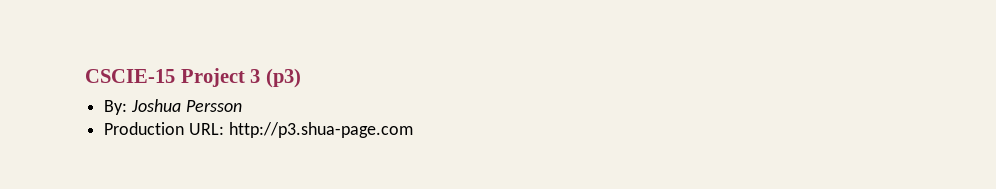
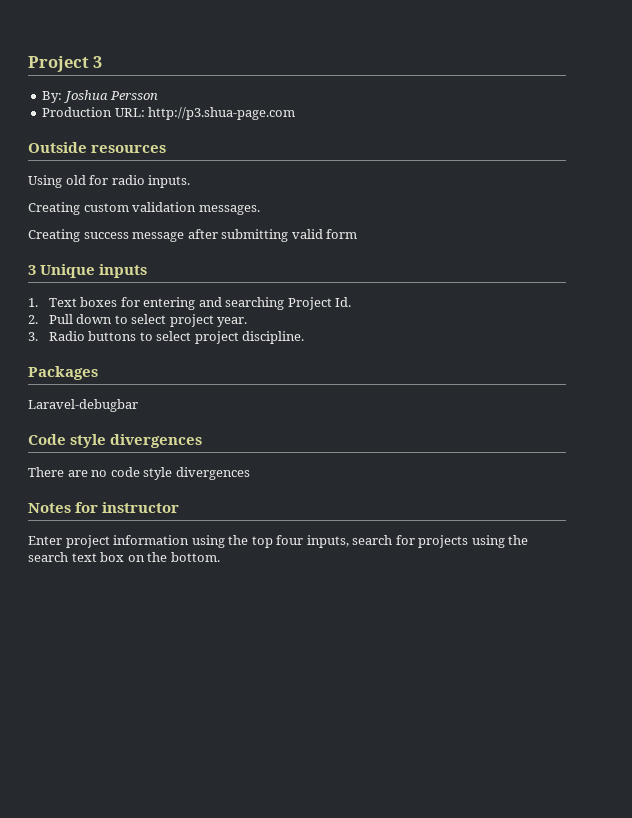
[85,69,175,83] CSCIE-15 -> (28, 64) none
[265,68,301,88] (p3) -> (103, 62) none
(413, 130) none -> [28,142,167,153] [28,175,191,188] [28,202,260,215] [28,229,358,242] [28,264,148,278] [28,297,352,310] [28,314,248,327] [28,331,305,344] [28,366,98,380] [28,399,138,412] [28,434,203,448] [28,467,250,480] [28,502,180,513] [28,535,529,548] [28,552,220,562] // Outside resources // Using old for radio inputs. // Creating custom validation messages. // Creating success message after submitting valid form // 3 Unique inputs // 1. Text boxes for entering and searching Project Id. // 2. Pull down to select project year. // 3. Radio buttons to select project discipline. // Packages // Laravel-debugbar // Code style divergences // There are no code style divergences // Notes for instructor // Enter project information using the top four inputs, search for projects using the search text box on the bottom.

